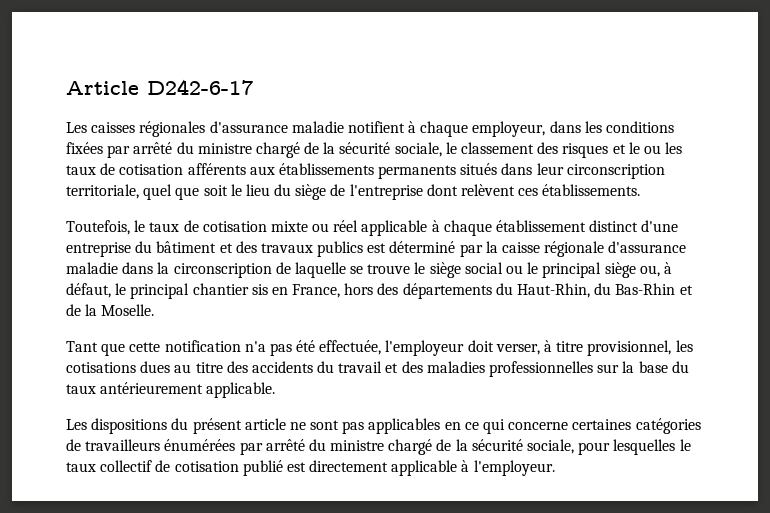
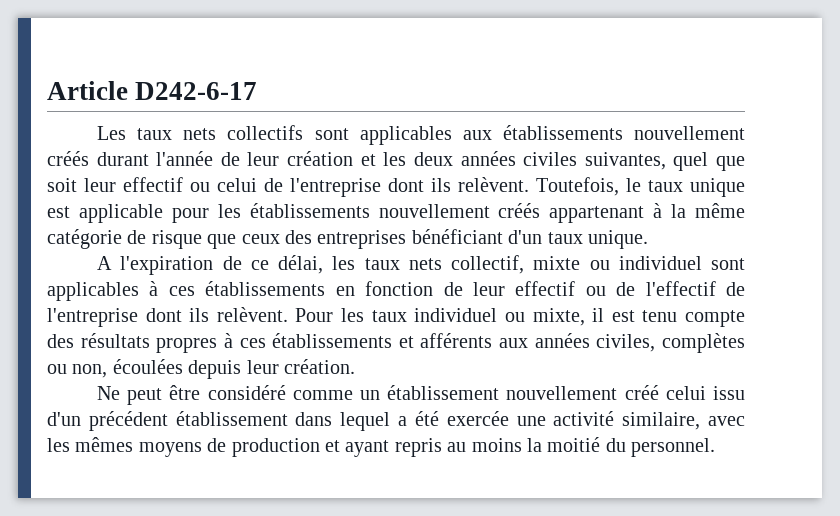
[91,121,675,137] [66,142,683,158] [66,163,665,179] [66,184,641,200] [66,220,679,236] [66,241,687,257] [66,262,672,278] [66,283,693,299] [66,304,155,316] [66,340,693,356] [66,361,689,377] [66,382,276,398] [66,418,701,434] [66,439,691,455] [66,460,555,476] caisses régionales d'assurance maladie notifient à chaque employeur, dans les conditions fixées par arrêté du ministre chargé de la sécurité sociale, le classement des risques et le ou les taux de cotisation afférents aux établissements permanents situés dans leur circonscription territoriale, quel que soit le lieu du siège de l'entreprise dont relèvent ces établissements. // Toutefois, le taux de cotisation mixte ou réel applicable à chaque établissement distinct d'une entreprise du bâtiment et des travaux publics est déterminé par la caisse régionale d'assurance maladie dans la circonscription de laquelle se trouve le siège social ou le principal siège ou, à défaut, le principal chantier sis en France, hors des départements du Haut-Rhin, du Bas-Rhin et de la Moselle. // Tant que cette notification n'a pas été effectuée, l'employeur doit verser, à titre provisionnel, les cotisations dues au titre des accidents du travail et des maladies professionnelles sur la base du taux antérieurement applicable. // Les dispositions du présent article ne sont pas applicables en ce qui concerne certaines catégories de travailleurs énumérées par arrêté du ministre chargé de la sécurité sociale, pour lesquelles le taux collectif de cotisation publié est directement applicable à l'employeur. -> [137,125,745,145] [47,151,745,171] [47,177,745,197] [47,203,745,223] [47,229,648,249] [97,255,745,275] [47,281,745,301] [47,307,745,327] [47,333,745,353] [47,359,355,379] [97,385,745,405] [47,411,745,431] [47,437,716,457] taux nets collectifs sont applicables aux établissements nouvellement créés durant l'année de leur création et les deux années civiles suivantes, quel que soit leur effectif ou celui de l'entreprise dont ils relèvent. Toutefois, le taux unique est applicable pour les établissements nouvellement créés appartenant à la même catégorie de risque que ceux des entreprises bénéficiant d'un taux unique. // A l'expiration de ce délai, les taux nets collectif, mixte ou individuel sont applicables à ces établissements en fonction de leur effectif ou de l'effectif de l'entreprise dont ils relèvent. Pour les taux individuel ou mixte, il est tenu compte des résultats propres à ces établissements et afférents aux années civiles, complètes ou non, écoulées depuis leur création. // Ne peut être considéré comme un établissement nouvellement créé celui issu d'un précédent établissement dans lequel a été exercée une activité similaire, avec les mêmes moyens de production et ayant repris au moins la moitié du personnel.

